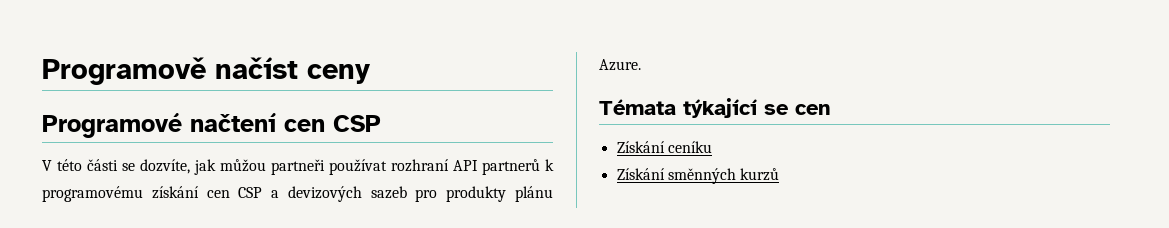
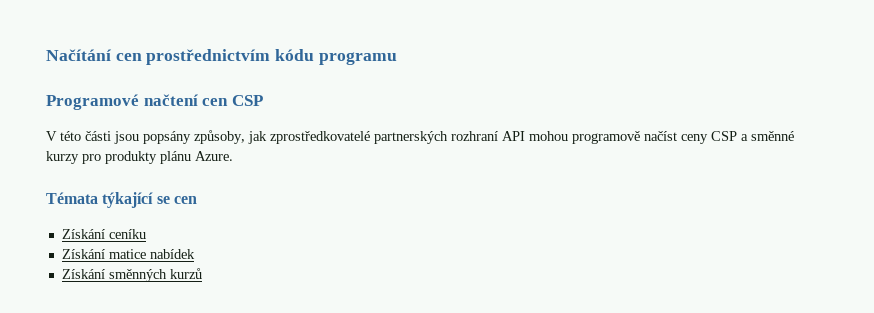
[42,57,371,85] Programově načíst ceny -> [46,49,397,65] Načítání cen prostřednictvím kódu programu
[122,159,554,175] [42,186,407,202] se dozvíte, jak můžou partneři používat rozhraní API partnerů k programovému získání cen CSP a devizových sazeb -> [114,130,794,144] [46,151,79,164] jsou popsány způsoby, jak zprostředkovatelé partnerských rozhraní API mohou programově načíst ceny CSP a směnné kurzy
(712, 147) none -> [61,249,195,259] // Získání matice nabídek

